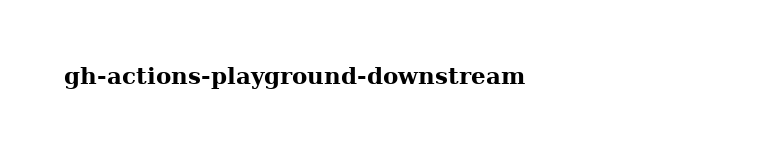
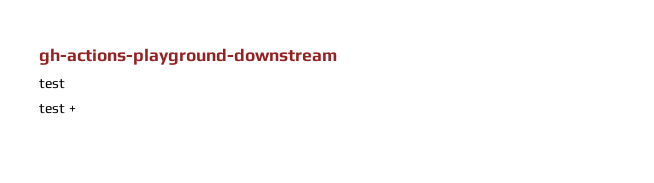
(525, 78) none -> [39,79,65,89] [39,104,76,114] // test // test +

